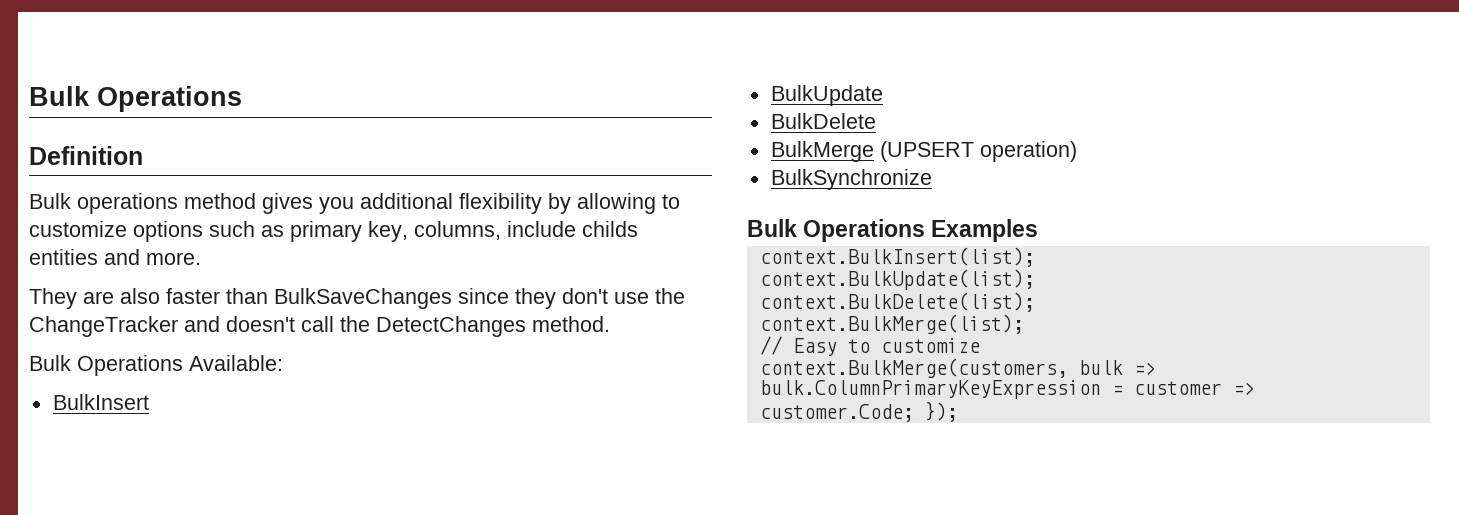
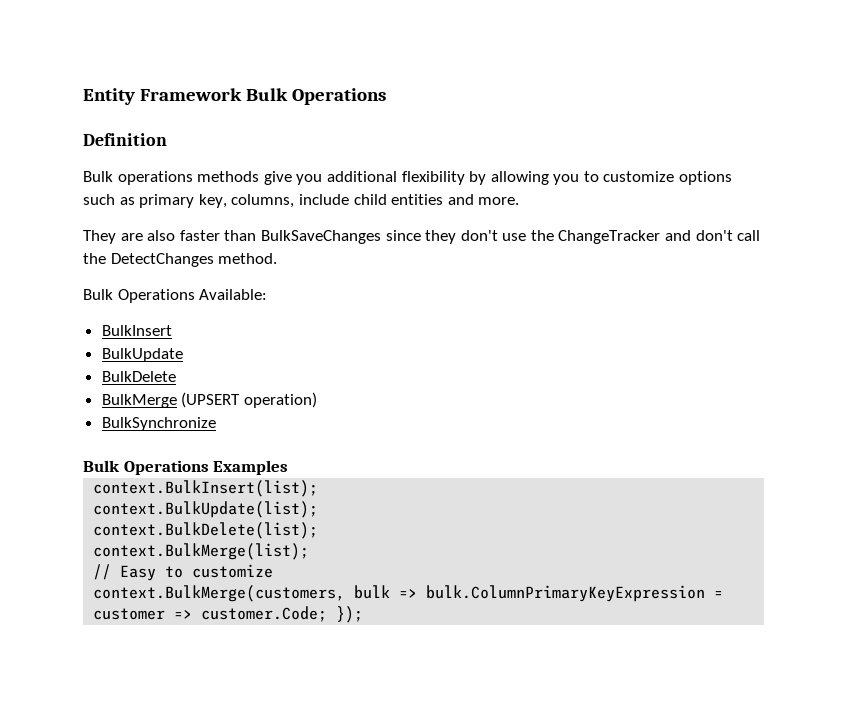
(29, 96) none -> [83,88,243,105] Entity Framework
[184,193,313,214] method gives -> [197,171,292,185] methods give
(656, 203) none -> [553,174,580,185] you
[582,221,638,237] childs -> [353,194,387,205] child
[226,316,295,332] doesn't -> [695,230,733,241] don't

